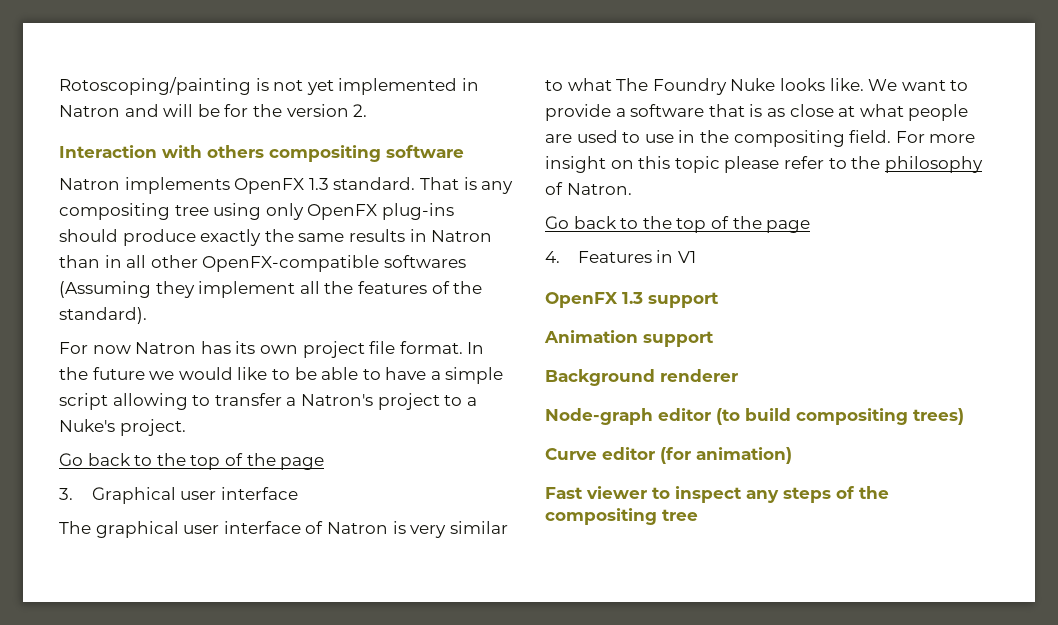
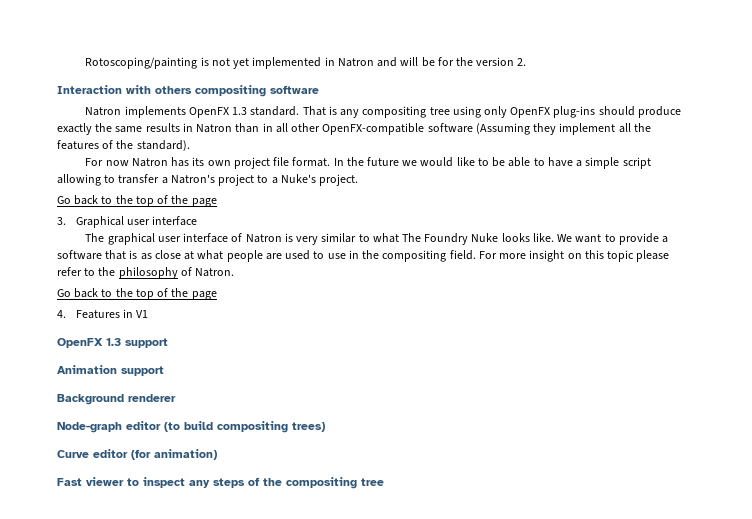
[383,255,466,268] softwares -> [427,123,473,133] software

